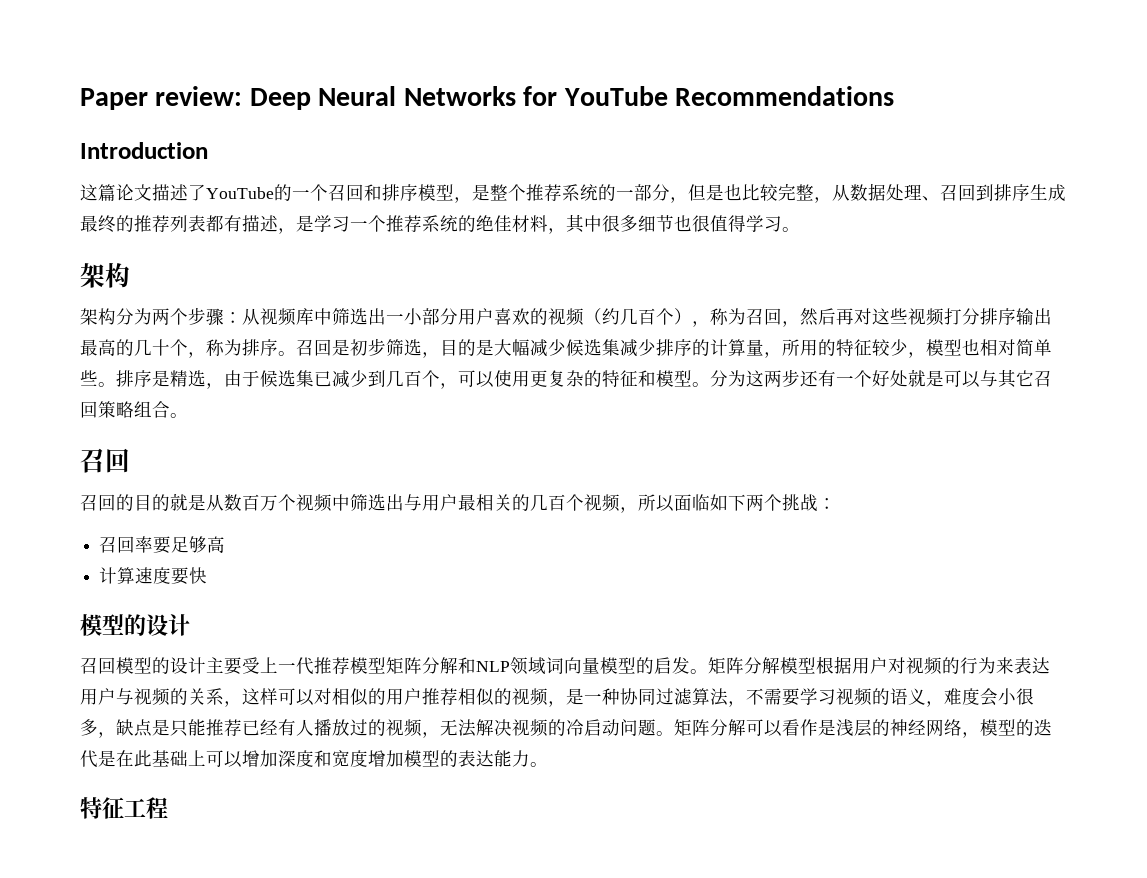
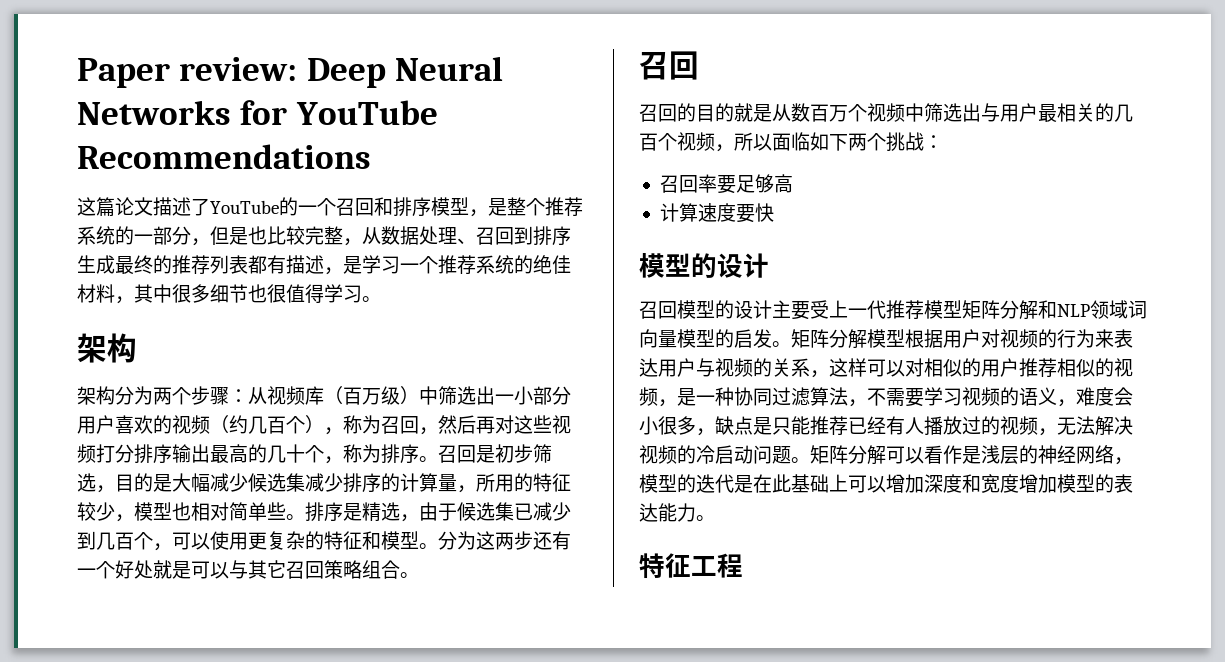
[80,142,208,159] // Introduction -> (371, 156) none
(314, 316) none -> [324,386,419,405] （百万级）

